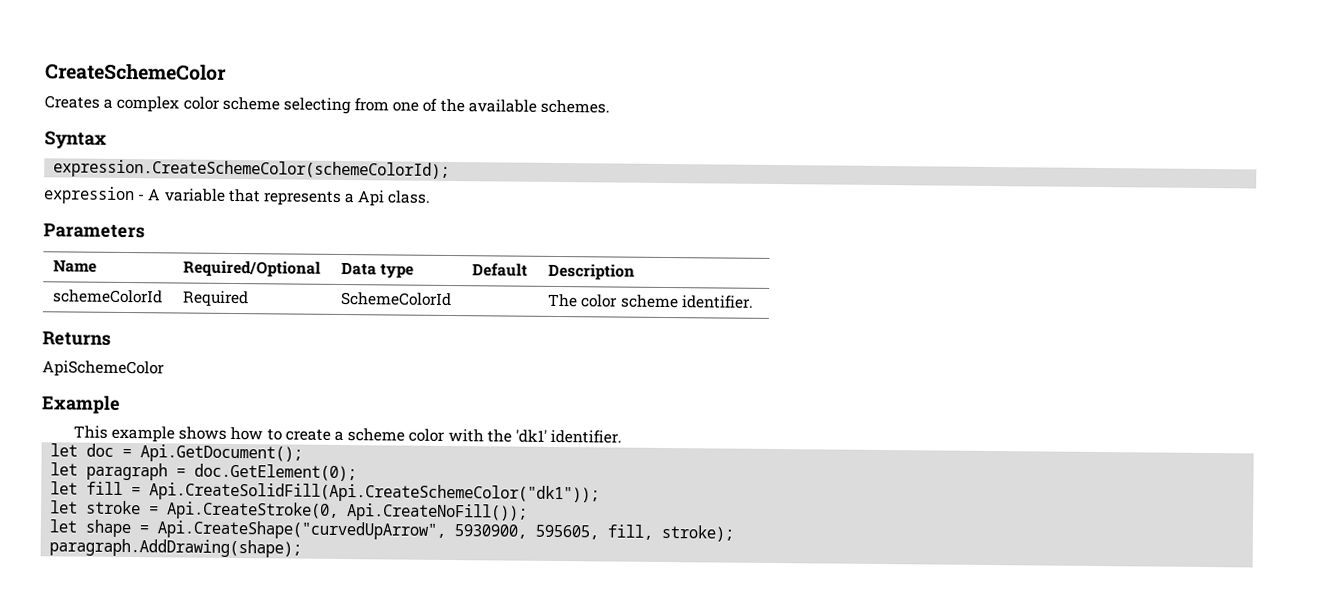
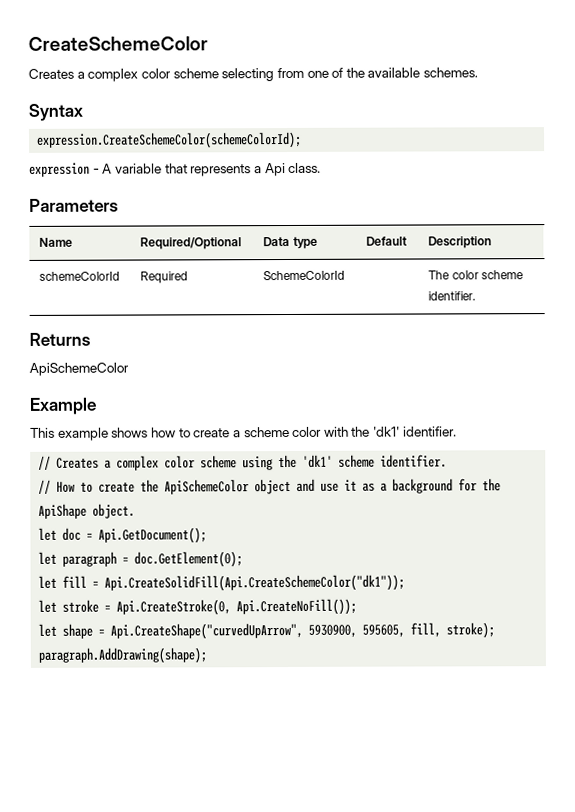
(623, 436) none -> [38,454,448,471] [38,478,502,495] [38,503,136,519] // // Creates a complex color scheme using the 'dk1' scheme identifier. // // How to create the ApiSchemeColor object and use it as a background for the ApiShape object.

